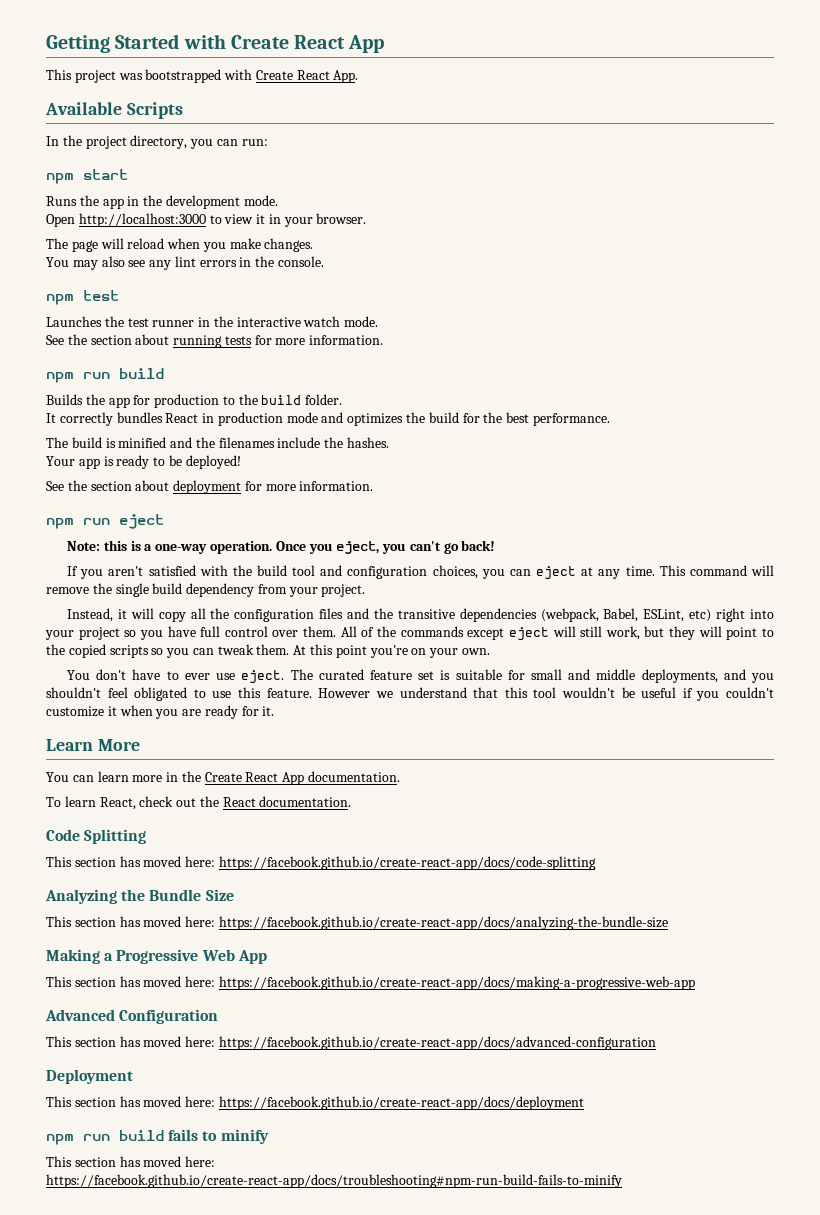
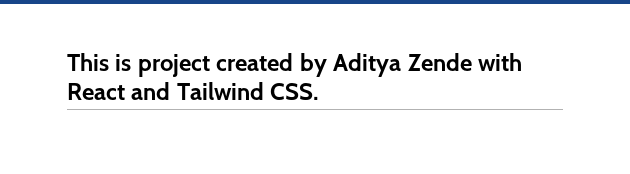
[46,34,385,53] [46,69,359,83] [45,102,183,119] [46,135,268,149] [46,169,128,184] [46,195,278,209] [46,213,367,227] [46,238,314,252] [46,256,325,270] [46,290,119,305] [46,316,379,327] [46,334,384,348] [46,368,164,383] [46,394,343,408] [46,412,610,426] [46,437,390,448] [46,455,241,469] [46,480,374,494] [46,514,164,529] [67,540,496,554] [67,565,774,580] [46,583,366,597] [67,608,774,622] [45,626,774,641] [46,644,490,658] [67,669,775,684] [46,687,774,701] [46,705,275,719] [46,739,140,751] [46,771,401,785] [46,796,352,810] [46,829,147,844] [46,856,596,870] [45,889,234,904] [46,916,668,930] [46,949,267,964] [46,976,695,990] [45,1009,219,1024] [46,1036,656,1050] [46,1069,133,1084] [46,1096,584,1110] [46,1129,269,1145] [46,1156,216,1167] [46,1174,622,1188] Getting Started with Create React App // This project was bootstrapped with Create React App. // Available Scripts // In the project directory, you can run: // npm start // Runs the app in the development mode. // Open http://localhost:3000 to view it in your browser. // The page will reload when you make changes. // You may also see any lint errors in the console. // npm test // Launches the test runner in the interactive watch mode. // See the section about running tests for more information. // npm run build // Builds the app for production to the build folder. // It correctly bundles React in production mode and optimizes the build for the best performance. // The build is minified and the filenames include the hashes. // Your app is ready to be deployed! // See the section about deployment for more information. // npm run eject // Note: this is a one-way operation. Once you eject, you can't go back! // If you aren't satisfied with the build tool and configuration choices, you can eject at any time. This command will remove the single build dependency from your project. // Instead, it will copy all the configuration files and the transitive dependencies (webpack, Babel, ESLint, etc) right into your project so you have full control over them. All of the commands except eject will still work, but they will point to the copied scripts so you can tweak them. At this point you're on your own. // You don't have to ever use eject. The curated feature set is suitable for small and middle deployments, and you shouldn't feel obligated to use this feature. However we understand that this tool wouldn't be useful if you couldn't customize it when you are ready for it. // Learn More // You can learn more in the Create React App documentation. // To learn React, check out the React documentation. // Code Splitting // This section has moved here: https://facebook.github.io/create-react-app/docs/code-splitting // Analyzing the Bundle Size // This section has moved here: https://facebook.github.io/create-react-app/docs/analyzing-the-bundle-size // Making a Progressive Web App // This section has moved here: https://facebook.github.io/create-react-app/docs/making-a-progressive-web-app // Advanced Configuration // This section has moved here: https://facebook.github.io/create-react-app/docs/advanced-configuration // Deployment // This section has moved here: https://facebook.github.io/create-react-app/docs/deployment // npm run build fails to minify // This section has moved here: https://facebook.github.io/create-react-app/docs/troubleshooting#npm-run-build-fails-to-minify -> [67,53,523,77] [67,82,320,100] This is project created by Aditya Zende with React and Tailwind CSS.

